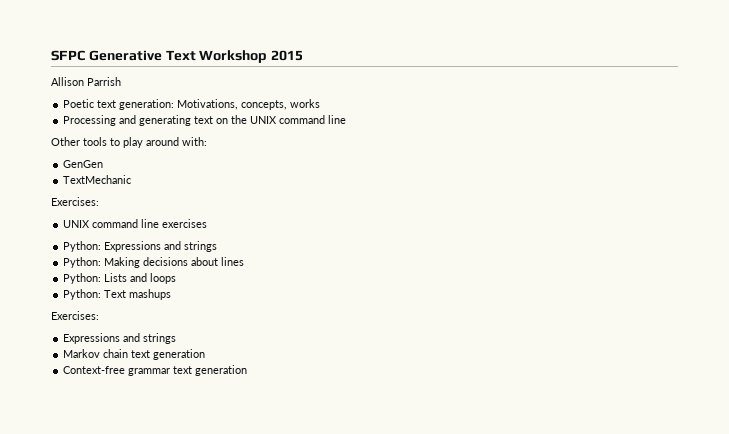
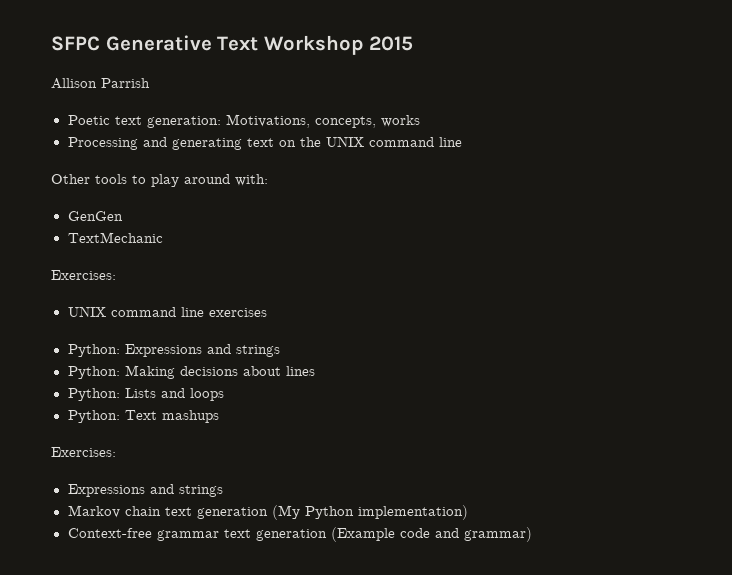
(206, 354) none -> [271,505,468,520] (My Python implementation)
(248, 370) none -> [330,527,532,542] (Example code and grammar)

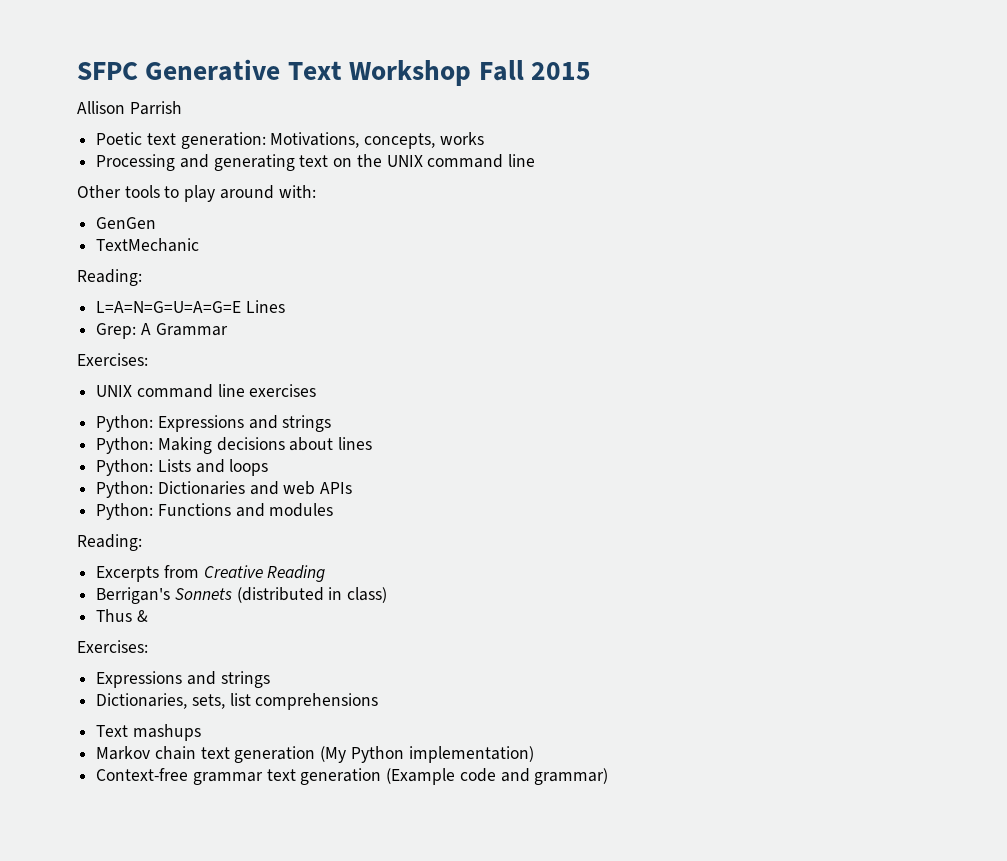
(364, 45) none -> [478,60,524,81] Fall
(163, 237) none -> [77,269,142,286] [96,300,285,313] [96,323,228,339] // Reading: // L=A=N=G=U=A=G=E Lines // Grep: A Grammar
[124,410,219,423] [51,447,116,457] [67,484,223,497] Text mashups // Exercises: // Expressions and strings -> [157,481,353,495] [96,503,334,520] [77,534,142,551] [96,565,326,582] [96,587,388,604] [96,609,148,622] [77,640,148,653] [96,671,270,688] [96,693,379,710] [96,724,201,741] Dictionaries and web APIs // Python: Functions and modules // Reading: // Excerpts from Creative Reading // Berrigan's Sonnets (distributed in class) // Thus & // Exercises: // Expressions and strings // Dictionaries, sets, list comprehensions // Text mashups

